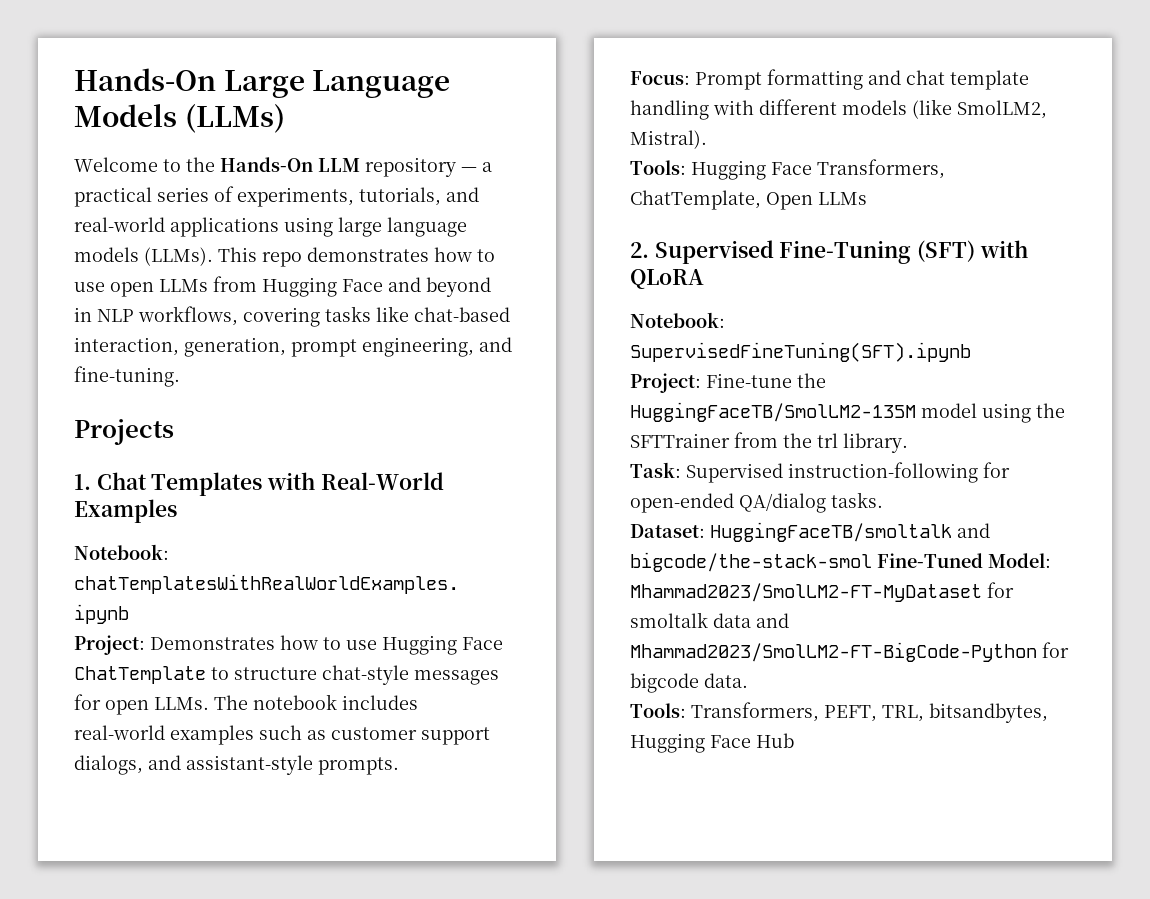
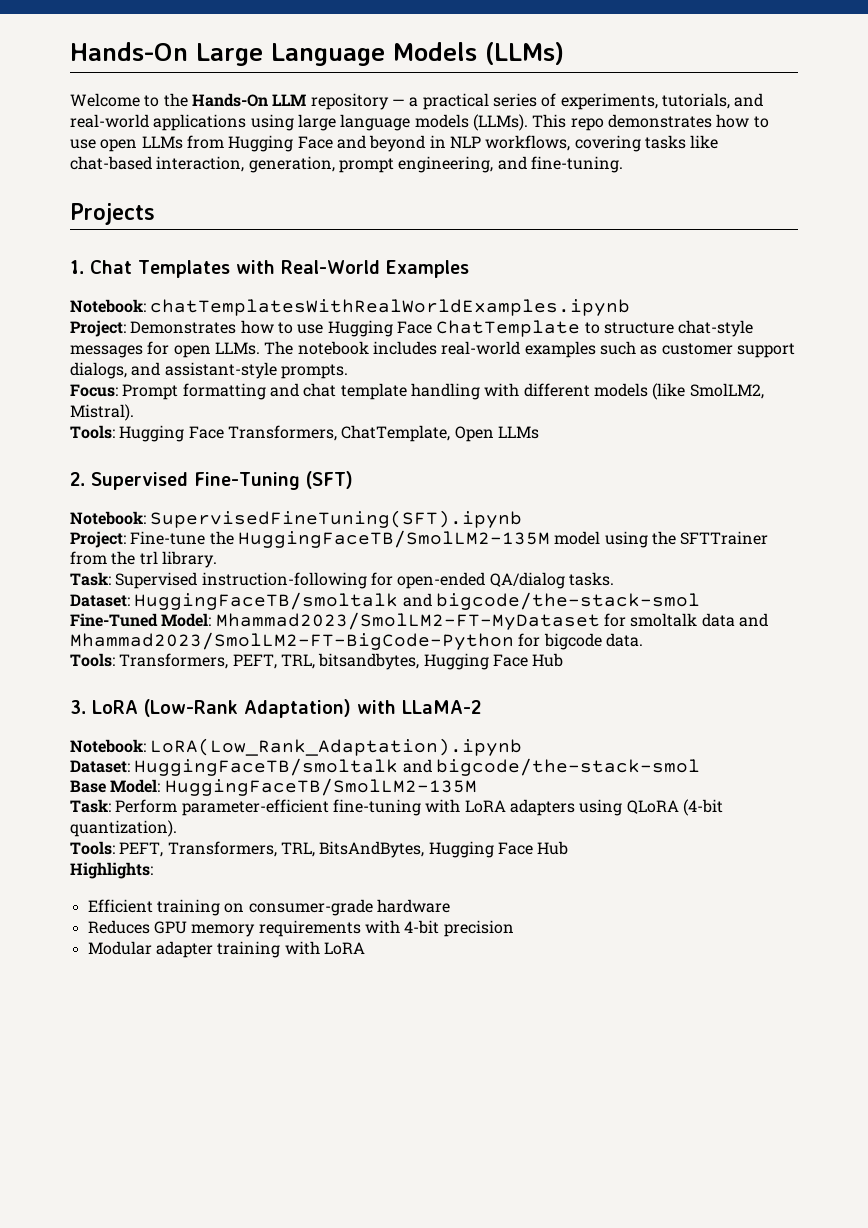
[979,240,1028,258] [630,269,704,289] with QLoRA -> (353, 480) none
(872, 562) none -> (700, 601) //
(794, 740) none -> [70,699,481,718] [70,738,523,756] [70,758,700,776] [70,778,477,796] [70,799,723,816] [70,820,177,837] [70,841,569,858] [70,862,153,879] [87,899,450,916] [87,920,514,937] [87,941,365,958] // 3. LoRA (Low-Rank Adaptation) with LLaMA-2 // Notebook: LoRA(Low_Rank_Adaptation).ipynb // Dataset: HuggingFaceTB/smoltalk and bigcode/the-stack-smol // Base Model: HuggingFaceTB/SmolLM2-135M // Task: Perform parameter-efficient fine-tuning with LoRA adapters using QLoRA (4-bit quantization). // Tools: PEFT, Transformers, TRL, BitsAndBytes, Hugging Face Hub // Highlights: // Efficient training on consumer-grade hardware // Reduces GPU memory requirements with 4-bit precision // Modular adapter training with LoRA

